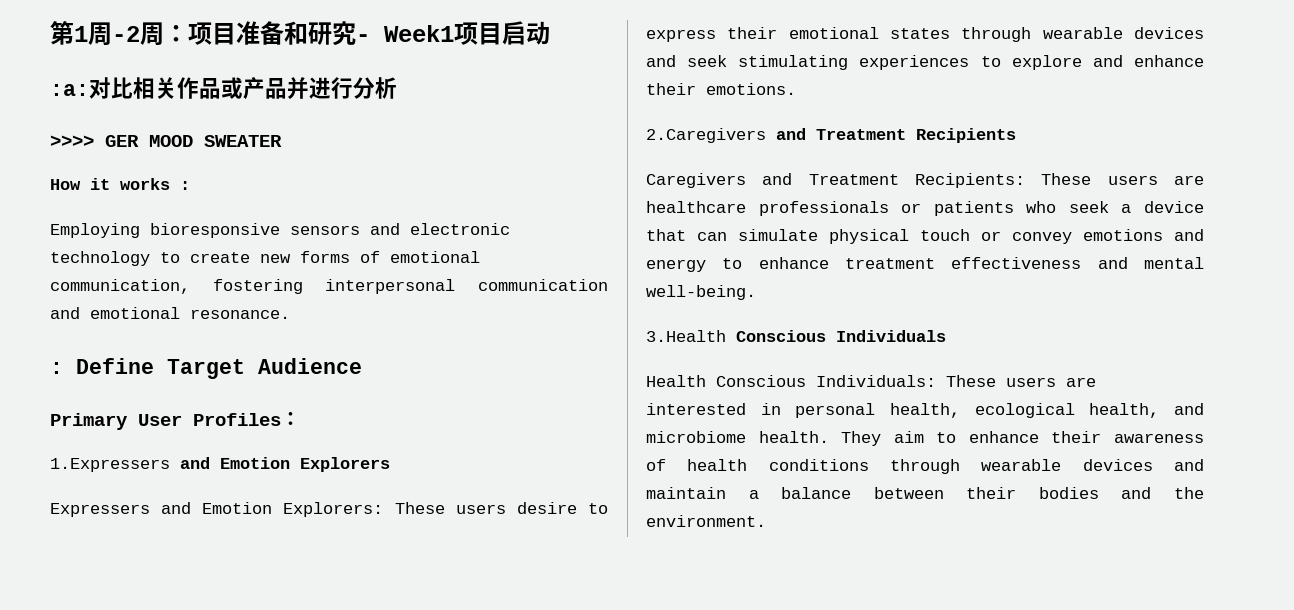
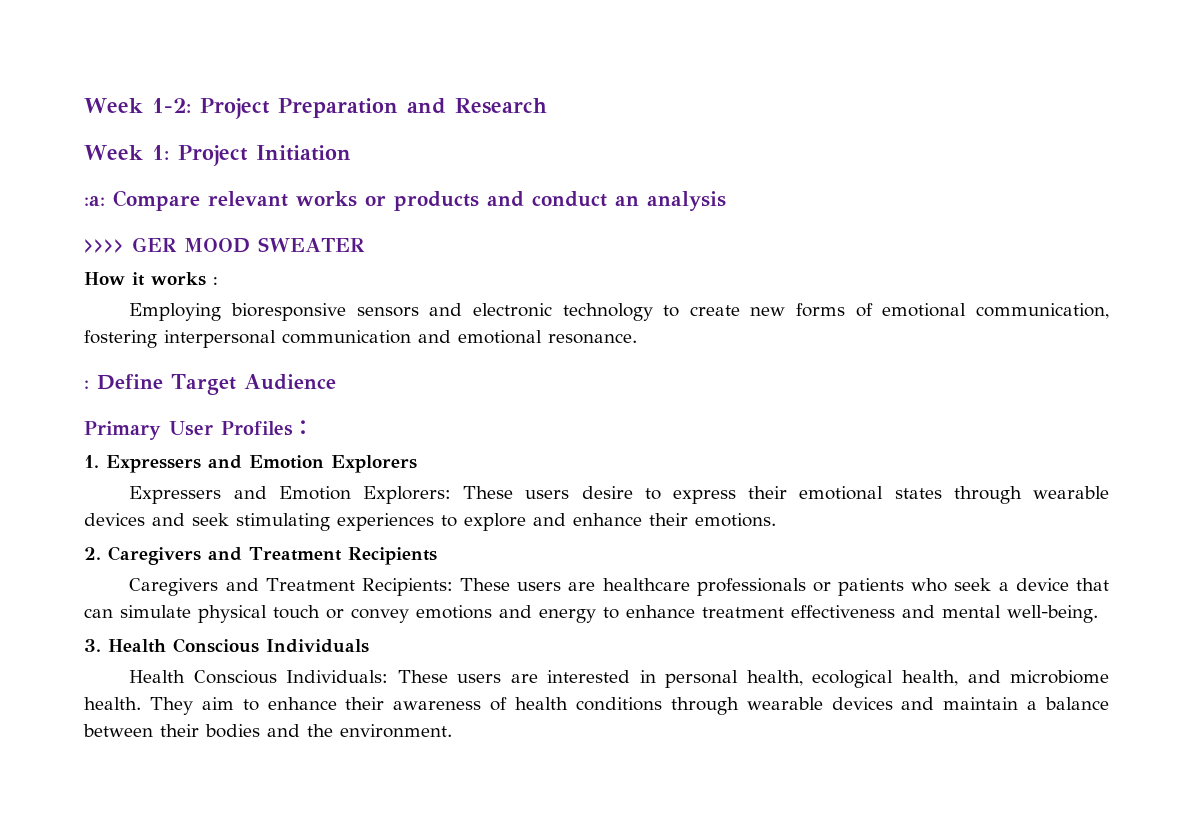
[50,21,550,46] [50,77,397,100] 第1周-2周：项目准备和研究- Week1项目启动 // :a:对比相关作品或产品并进行分析 -> [84,98,547,119] [84,145,351,166] [84,190,726,211] Week 1-2: Project Preparation and Research // Week 1: Project Initiation // :a: Compare relevant works or products and conduct an analysis
[50,458,170,472] 1.Expressers -> [84,455,201,473] 1. Expressers
[646,128,766,143] 2.Caregivers -> [84,546,201,565] 2. Caregivers
[646,330,726,342] 3.Health -> [84,639,166,653] 3. Health

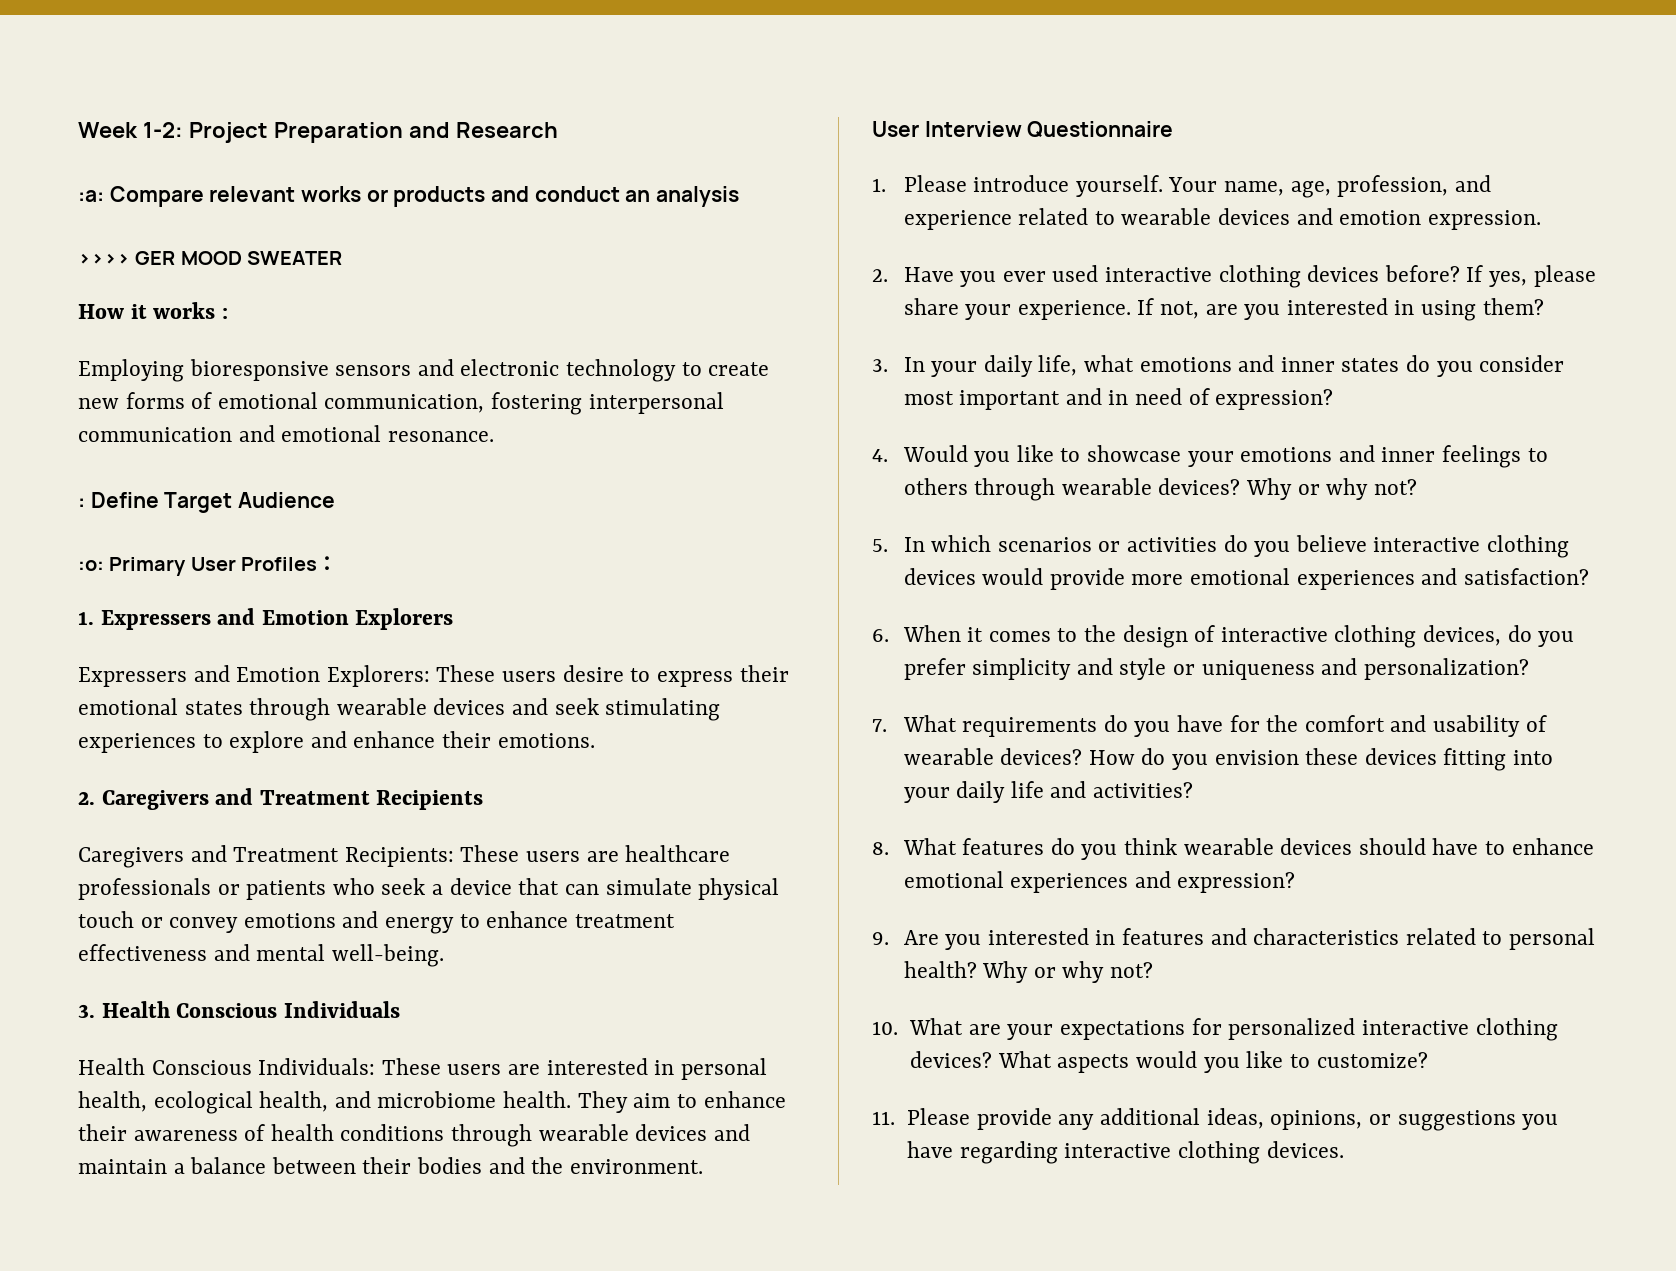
[84,145,351,166] // Week 1: Project Initiation -> (558, 130) none
(336, 382) none -> [78,560,104,571] :o:
(452, 731) none -> [872,121,1174,138] [872,175,1491,198] [903,208,1541,230] [872,265,1596,288] [903,298,1544,321] [872,355,1565,377] [903,388,1334,410] [872,445,1548,468] [903,478,1417,501] [872,535,1570,558] [903,568,1589,590] [872,625,1575,648] [903,658,1529,680] [872,715,1547,737] [903,748,1554,771] [903,781,1194,803] [872,838,1594,860] [903,871,1296,893] [872,928,1596,950] [903,961,1154,983] [872,1018,1558,1041] [910,1051,1428,1073] [872,1108,1559,1131] [907,1141,1344,1164] // User Interview Questionnaire // 1. Please introduce yourself. Your name, age, profession, and experience related to wearable devices and emotion expression. // 2. Have you ever used interactive clothing devices before? If yes, please share your experience. If not, are you interested in using them? // 3. In your daily life, what emotions and inner states do you consider most important and in need of expression? // 4. Would you like to showcase your emotions and inner feelings to others through wearable devices? Why or why not? // 5. In which scenarios or activities do you believe interactive clothing devices would provide more emotional experiences and satisfaction? // 6. When it comes to the design of interactive clothing devices, do you prefer simplicity and style or uniqueness and personalization? // 7. What requirements do you have for the comfort and usability of wearable devices? How do you envision these devices fitting into your daily life and activities? // 8. What features do you think wearable devices should have to enhance emotional experiences and expression? // 9. Are you interested in features and characteristics related to personal health? Why or why not? // 10. What are your expectations for personalized interactive clothing devices? What aspects would you like to customize? // 11. Please provide any additional ideas, opinions, or suggestions you have regarding interactive clothing devices.

